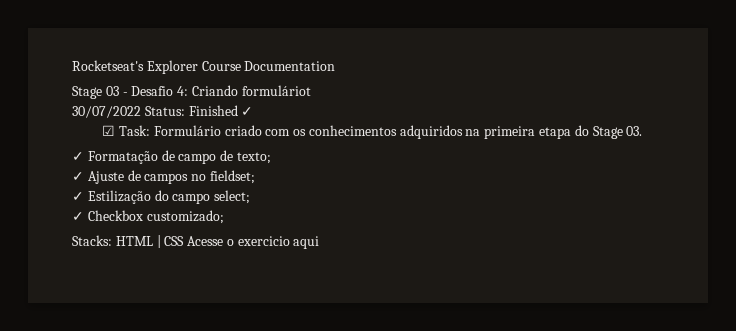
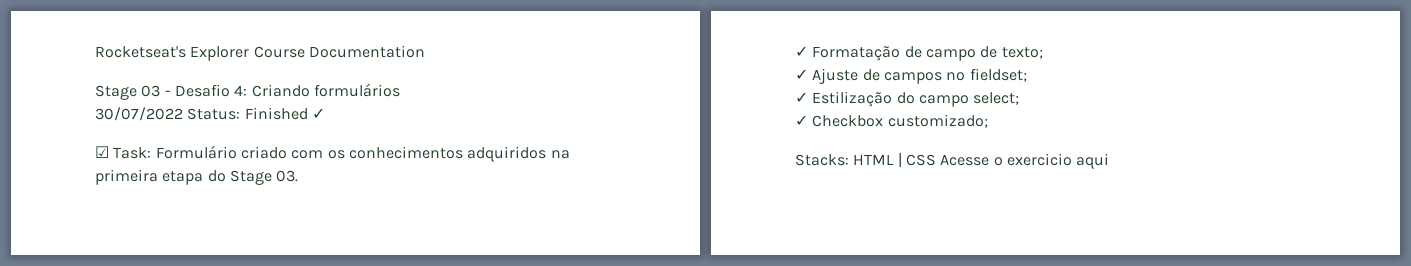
[241,85,311,96] formuláriot -> [313,83,400,97] formulários

